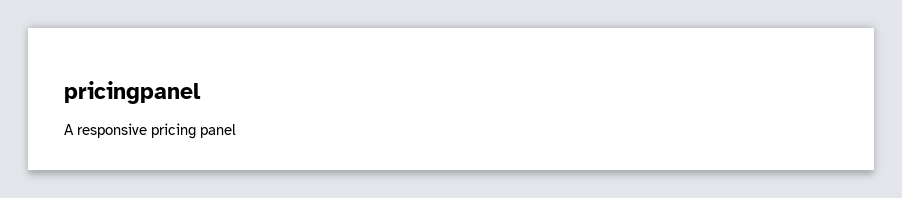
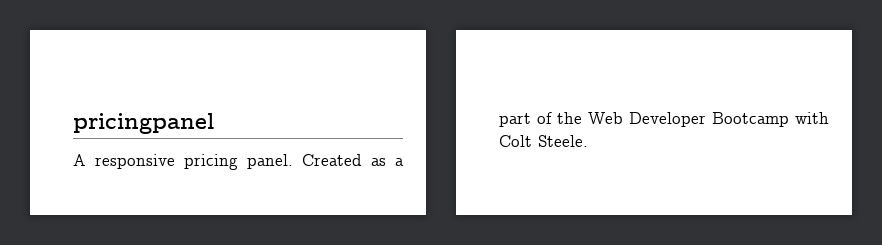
[200,124,236,138] panel -> [247,154,404,169] [499,112,829,127] [499,135,588,147] panel. Created as a part of the Web Developer Bootcamp with Colt Steele.

